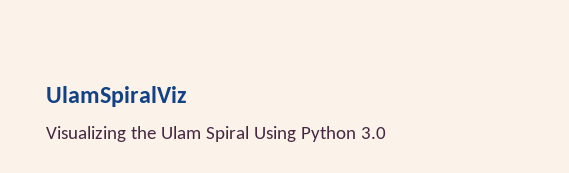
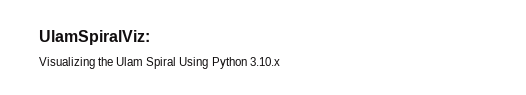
[46,86,187,107] UlamSpiralViz -> [39,30,150,45] UlamSpiralViz:
[360,127,386,139] 3.0 -> [249,57,280,66] 3.10.x

